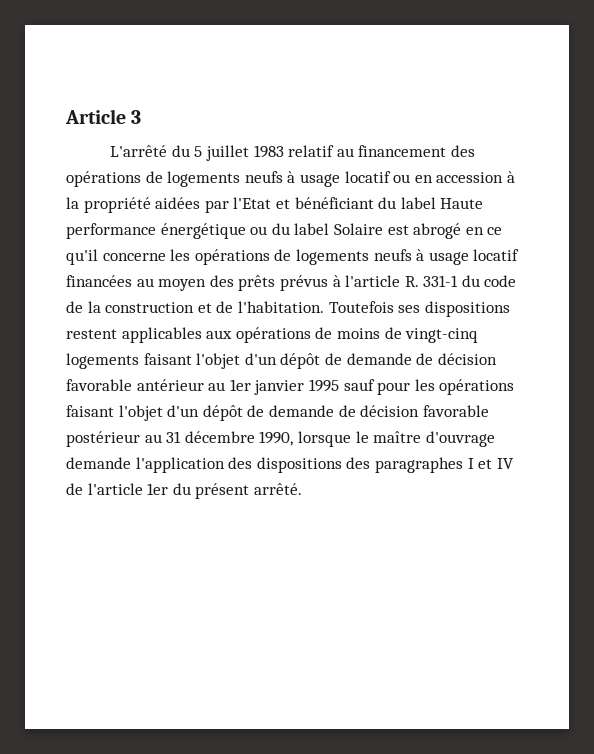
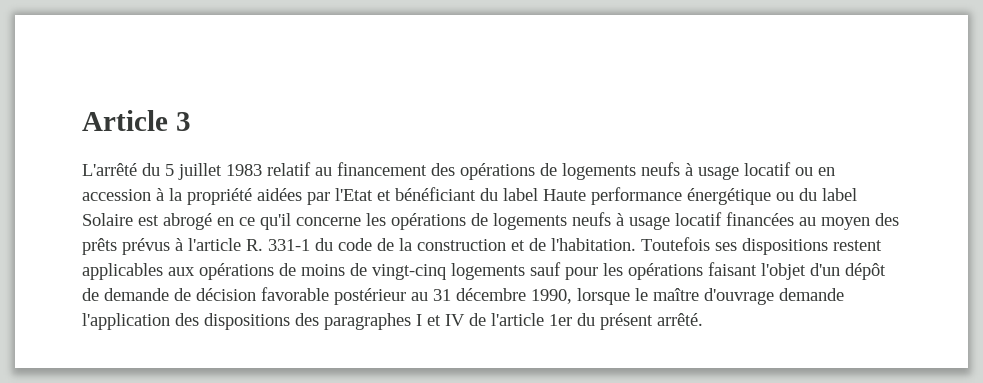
[143,353,497,369] [66,379,339,395] faisant l'objet d'un dépôt de demande de décision favorable antérieur au 1er janvier 1995 -> (525, 271) none

